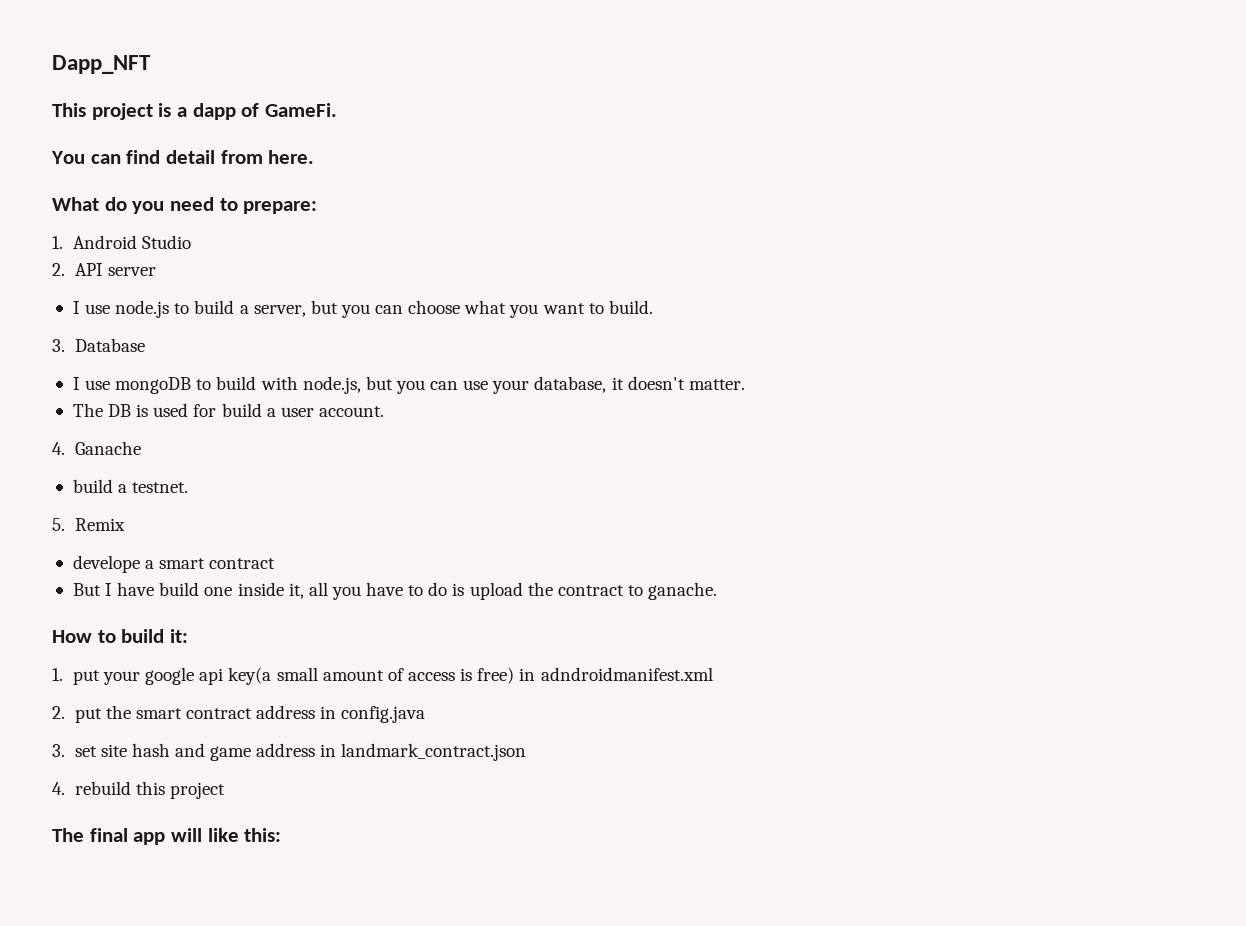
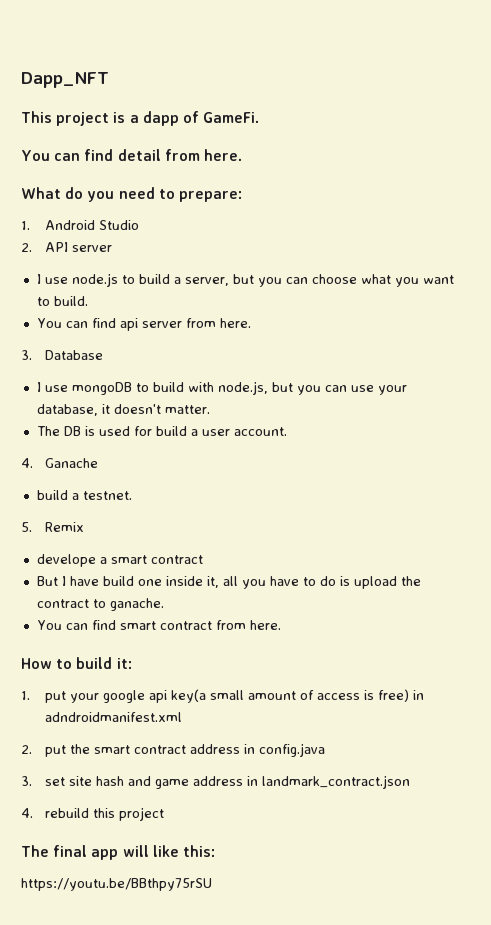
(653, 307) none -> [36,318,251,331] // You can find api server from here.
(718, 591) none -> [36,620,281,630] // You can find smart contract from here.
(282, 835) none -> [21,878,212,891] // https://youtu.be/BBthpy75rSU

